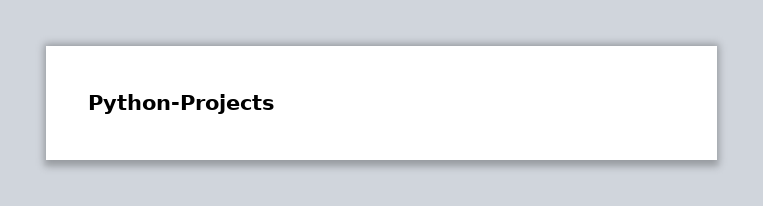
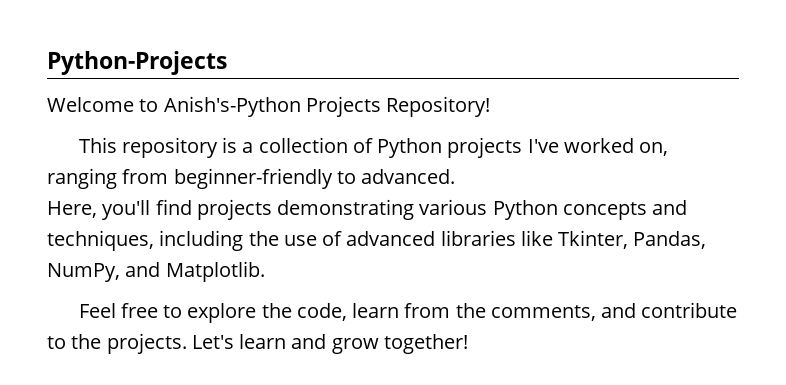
(275, 104) none -> [47,96,491,117] [78,137,669,158] [47,168,456,189] [47,199,688,220] [47,230,707,251] [47,261,265,282] [78,302,738,323] [47,333,468,354] // Welcome to Anish's-Python Projects Repository! // This repository is a collection of Python projects I've worked on, ranging from beginner-friendly to advanced. // Here, you'll find projects demonstrating various Python concepts and techniques, including the use of advanced libraries like Tkinter, Pandas, NumPy, and Matplotlib. // Feel free to explore the code, learn from the comments, and contribute to the projects. Let's learn and grow together!

